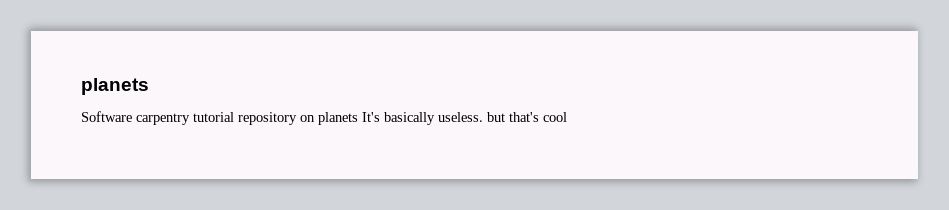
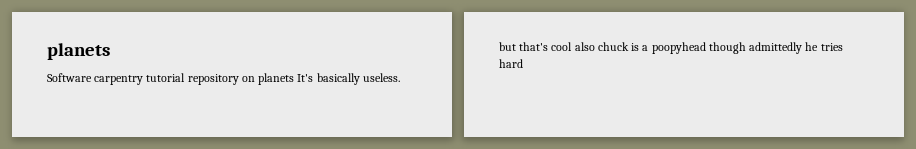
(567, 117) none -> [574,42,843,54] [499,59,523,68] also chuck is a poopyhead though admittedly he tries hard

